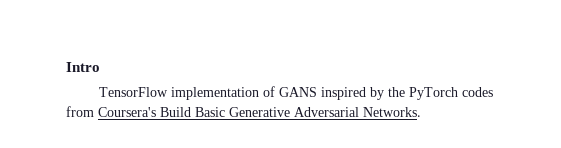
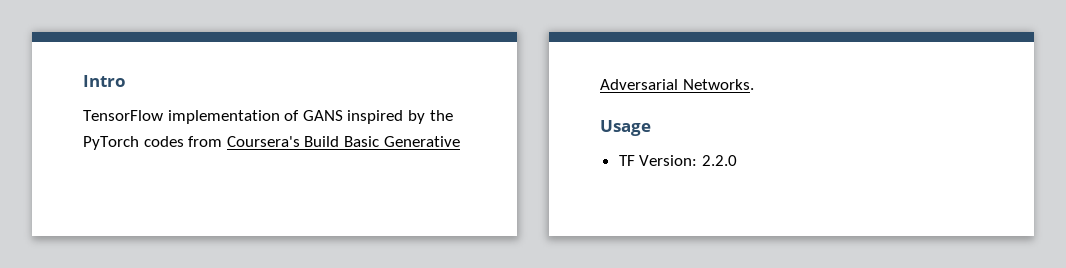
(421, 112) none -> [600,120,651,136] [618,155,737,166] // Usage // TF Version: 2.2.0

